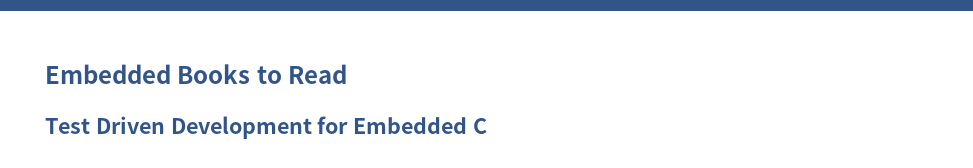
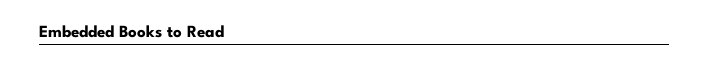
[45,116,488,139] // Test Driven Development for Embedded C -> (224, 31) none

